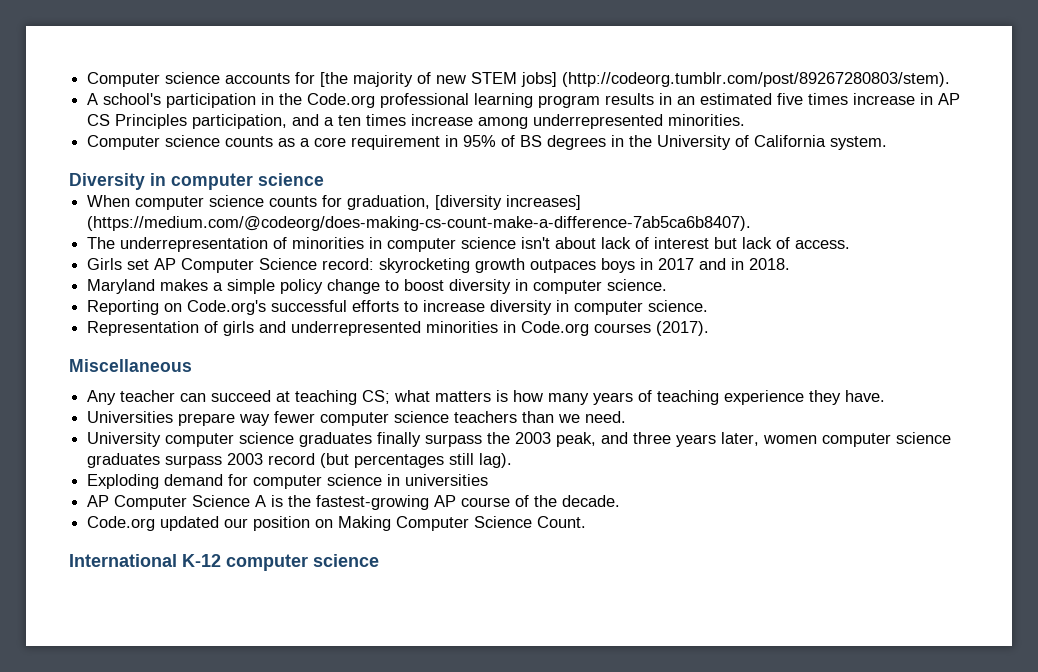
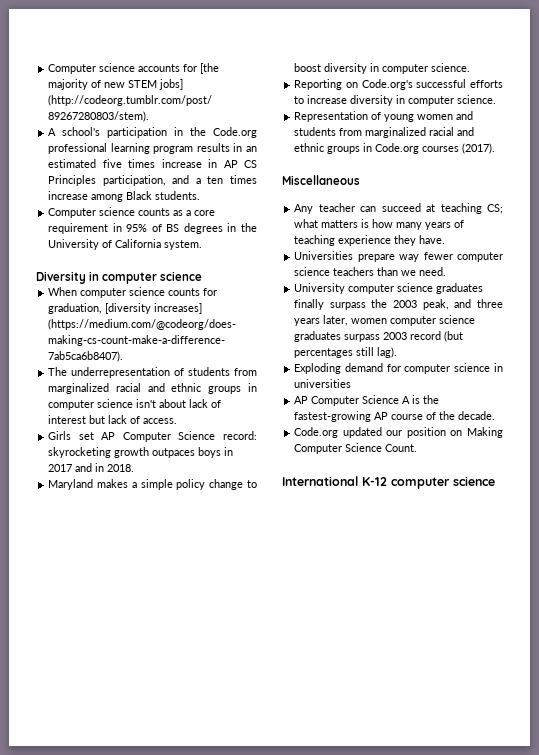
[533,114,746,129] underrepresented minorities. -> [126,191,201,200] Black students.
[292,237,365,249] minorities -> [188,367,257,376] [48,383,242,394] students from marginalized racial and ethnic groups
[223,321,499,336] girls and underrepresented minorities -> [384,111,474,122] [294,127,475,138] [294,143,361,154] young women and students from marginalized racial and ethnic groups

